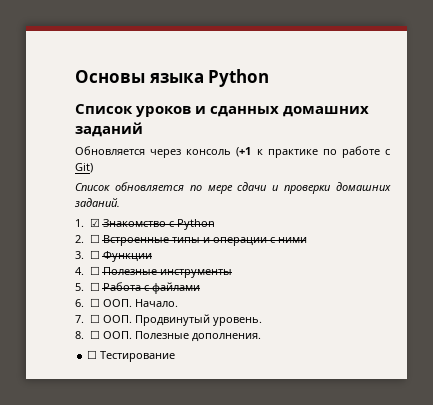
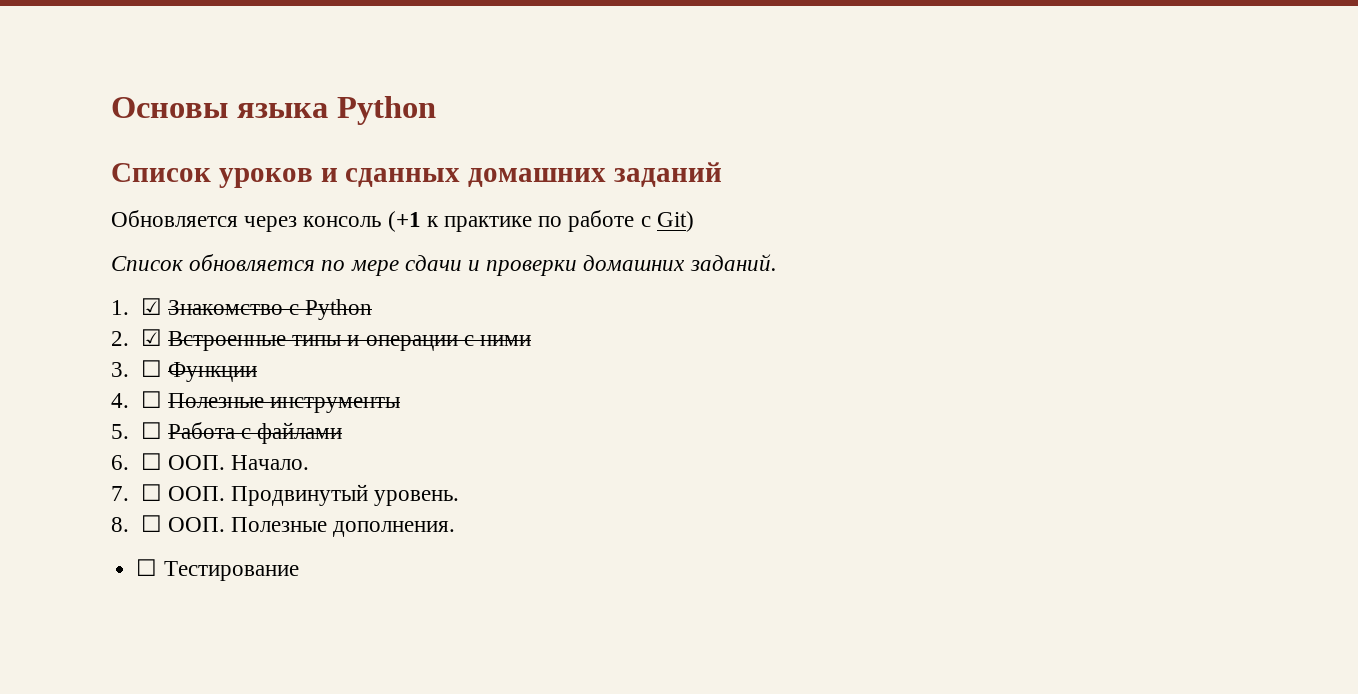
[89,234,100,243] ☐ -> [140,329,162,346] ☑

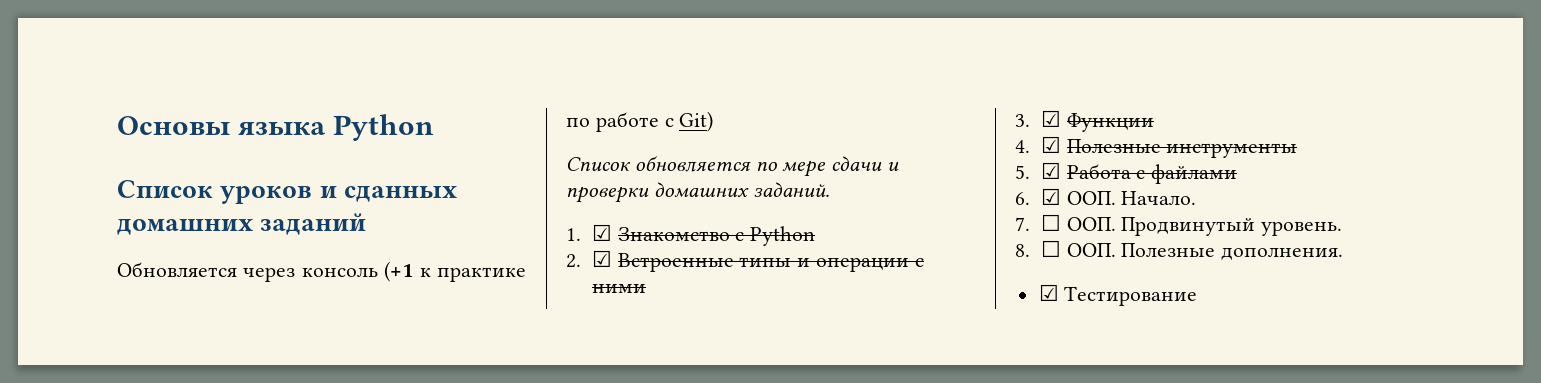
[140,360,162,377] ☐ -> [1040,110,1061,127] ☑
[140,391,162,408] ☐ -> [1040,136,1061,153] ☑
[140,422,162,439] ☐ -> [1040,162,1061,179] ☑
[140,453,162,470] ☐ -> [1040,188,1061,205] ☑
[136,559,158,576] ☐ -> [1038,284,1059,301] ☑

